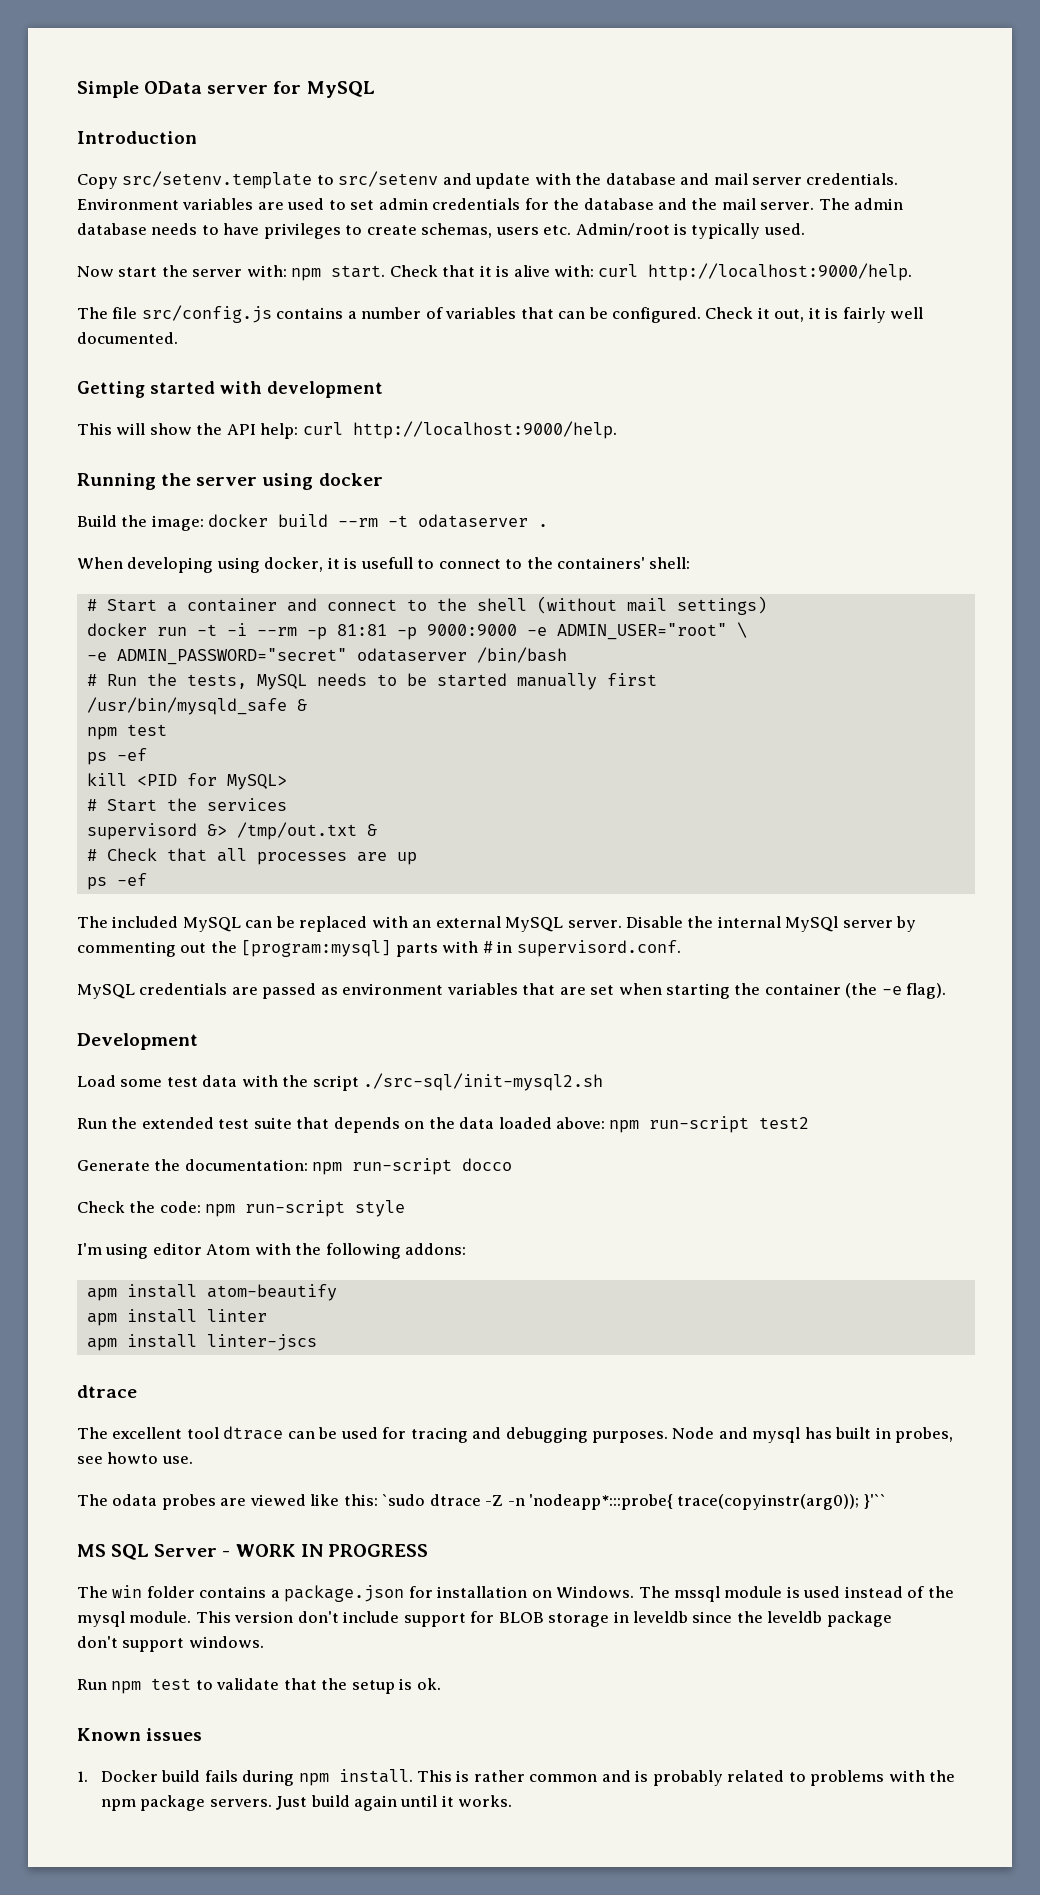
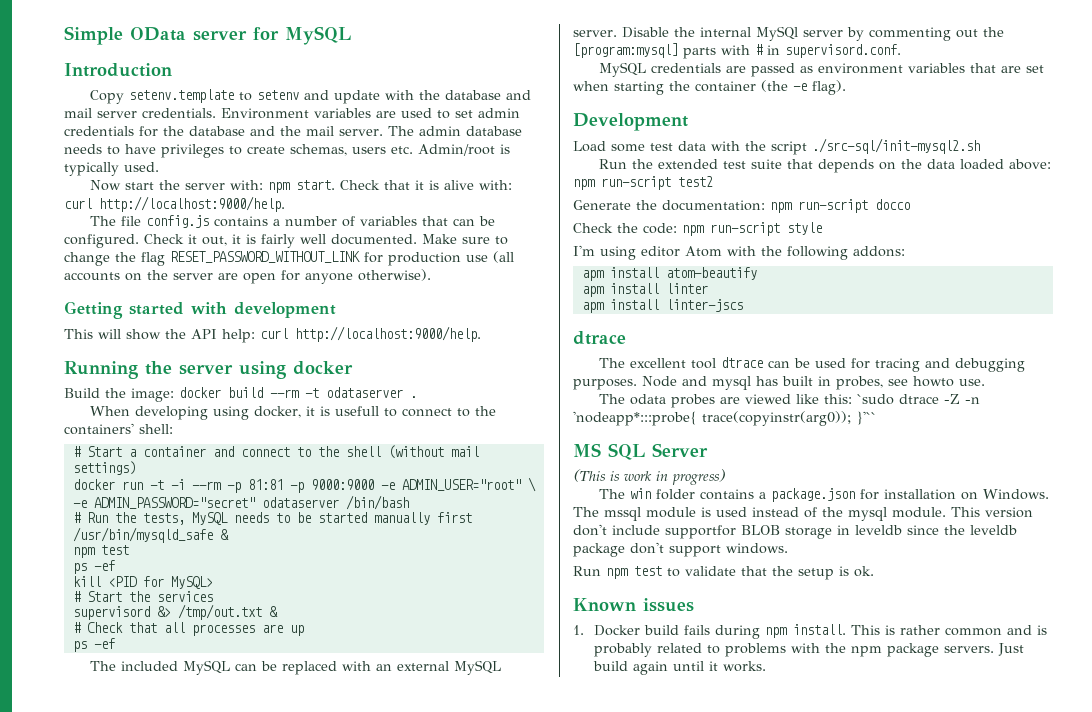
[122,171,439,189] src/setenv.template to src/setenv -> [128,89,299,103] setenv.template to setenv
[141,305,272,323] src/config.js -> [145,215,209,228] config.js
(178, 338) none -> [422,234,508,245] [64,251,514,266] [64,269,431,284] Make sure to change the flag RESET_PASSWORD_WITHOUT_LINK for production use (all accounts on the server are open for anyone otherwise).
[222,1544,428,1557] - WORK IN PROGRESS -> [573,469,725,485] // (This is work in progress)
[403,1611,495,1627] support for -> [665,525,736,539] supportfor
(892, 1619) // -> (625, 550) none

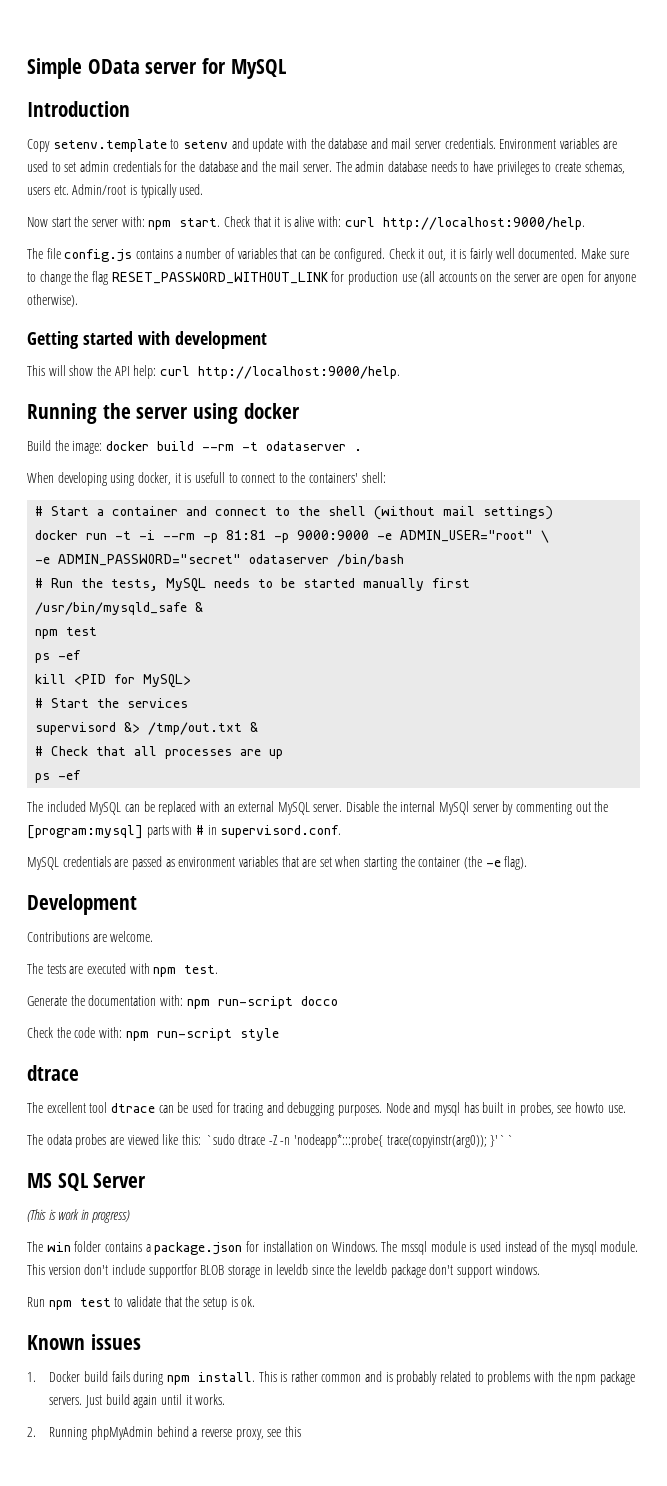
[573,138,980,155] [598,159,1051,173] [573,176,713,190] Load some test data with the script ./src-sql/init-mysql2.sh // Run the extended test suite that depends on the data loaded above: npm run-script test2 -> [27,931,154,942] [27,963,219,977] Contributions are welcome. // The tests are executed with npm test.
[662,200,765,211] documentation: -> [88,995,183,1006] documentation with:
[643,223,677,234] code: -> [74,1027,122,1038] code with:
[573,245,905,260] [581,267,757,281] [581,283,708,297] [581,299,743,313] // I'm using editor Atom with the following addons: // apm install atom-beautify // apm install linter // apm install linter-jscs -> (279, 1034) none
(766, 666) none -> [27,1426,301,1440] // 2. Running phpMyAdmin behind a reverse proxy, see this

